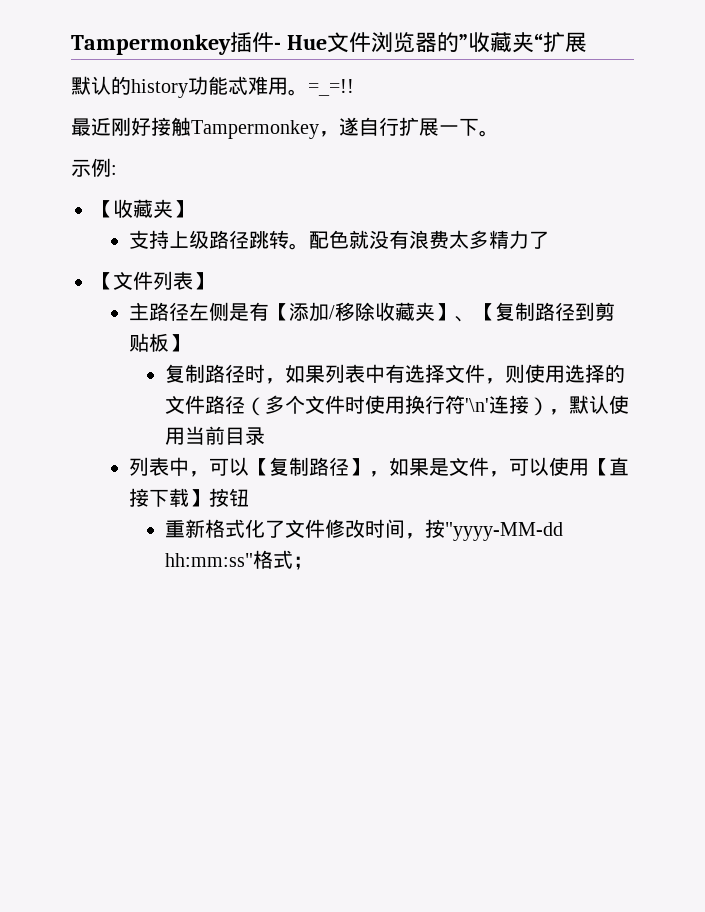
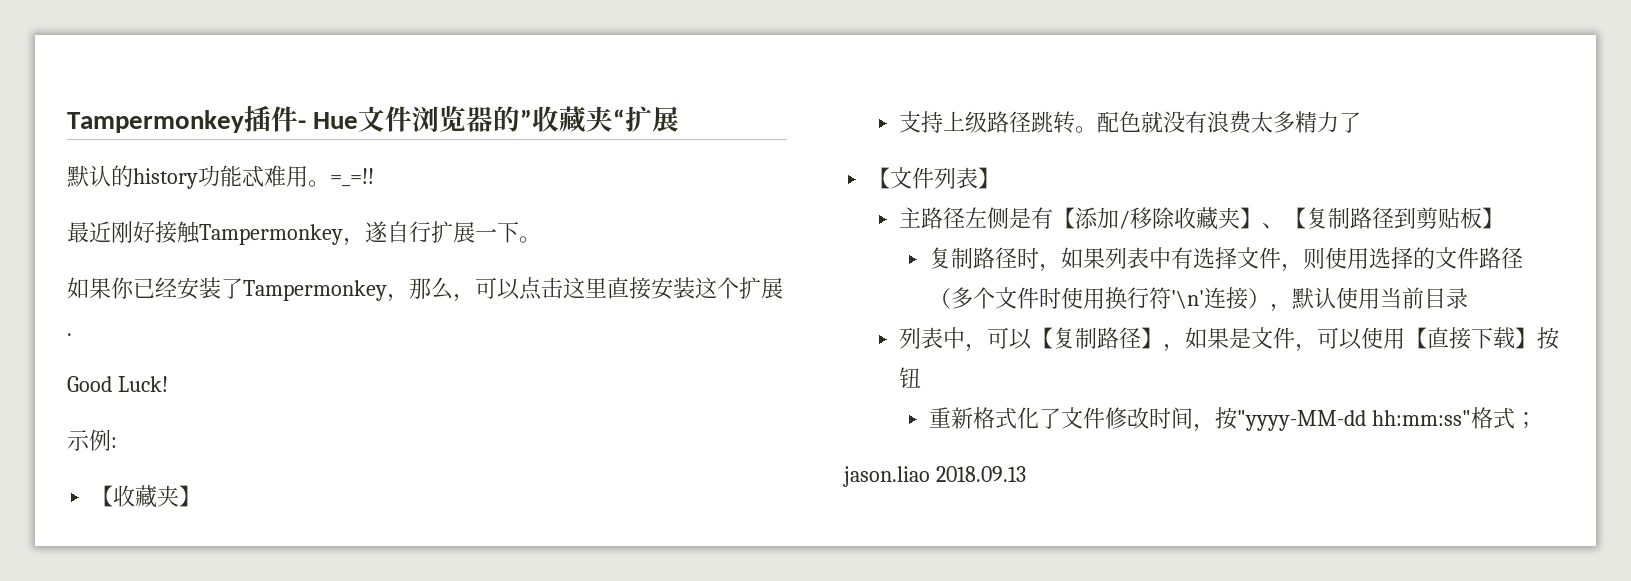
(499, 133) none -> [67,277,783,302] [67,333,72,336] [67,376,168,392] // 如果你已经安装了Tampermonkey，那么，可以点击这里直接安装这个扩展. // Good Luck!
(314, 563) none -> [843,466,1026,487] // jason.liao 2018.09.13

